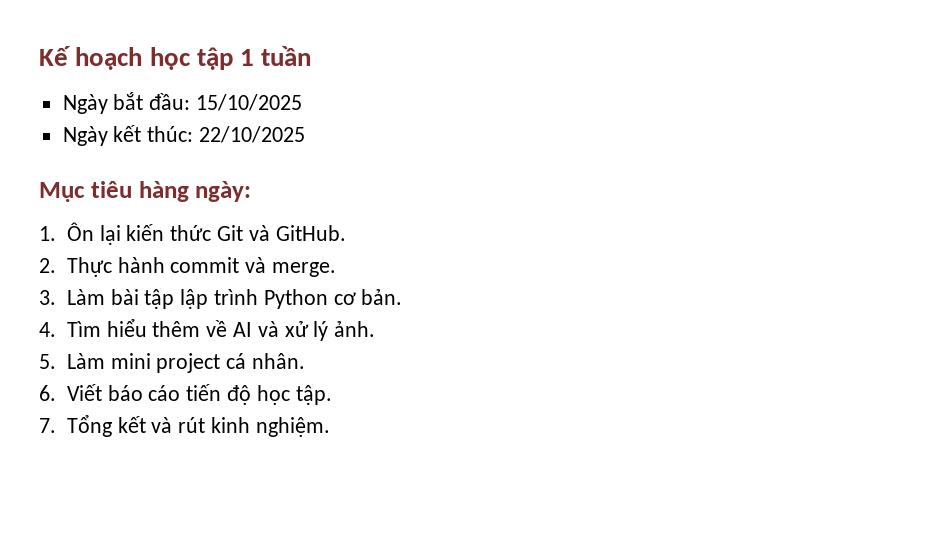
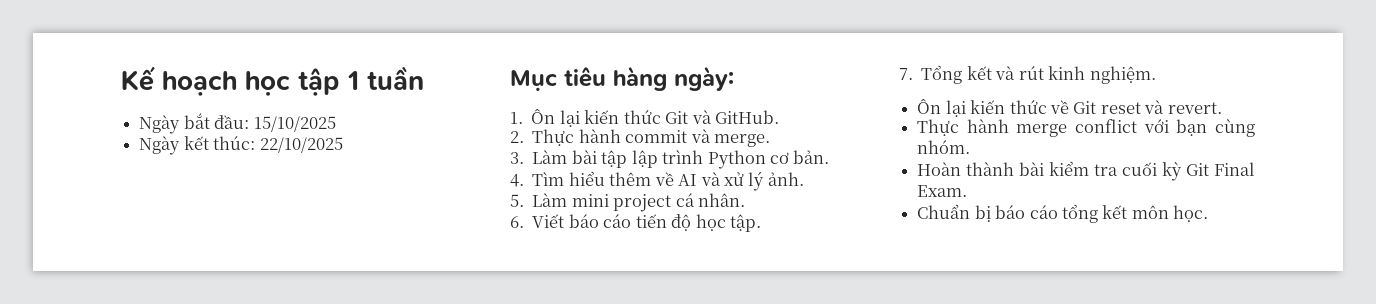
(330, 427) none -> [917,98,1222,117] [917,119,1255,137] [917,140,971,154] [917,161,1255,181] [917,185,968,197] [917,204,1209,223] // Ôn lại kiến thức về Git reset và revert. // Thực hành merge conflict với bạn cùng nhóm. // Hoàn thành bài kiểm tra cuối kỳ Git Final Exam. // Chuẩn bị báo cáo tổng kết môn học.

